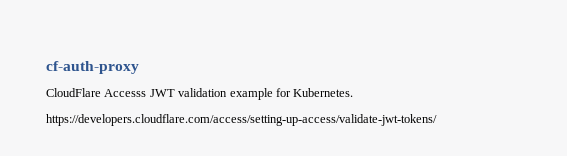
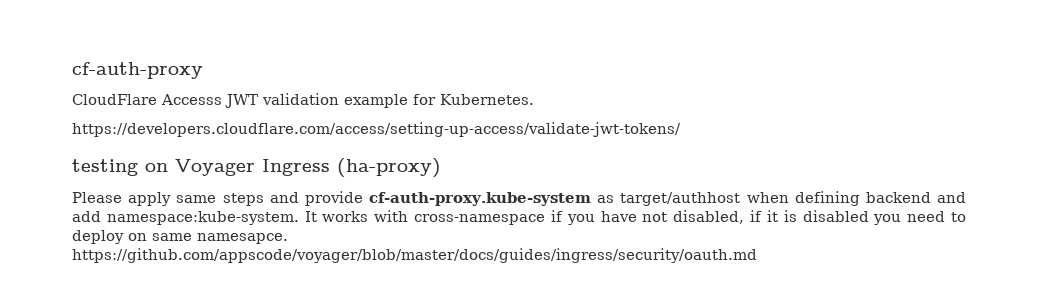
(437, 120) none -> [72,158,441,178] [72,191,966,206] [72,210,967,225] [72,230,288,244] [72,248,757,263] // testing on Voyager Ingress (ha-proxy) // Please apply same steps and provide cf-auth-proxy.kube-system as target/authhost when defining backend and add namespace:kube-system. It works with cross-namespace if you have not disabled, if it is disabled you need to deploy on same namesapce. https://github.com/appscode/voyager/blob/master/docs/guides/ingress/security/oauth.md

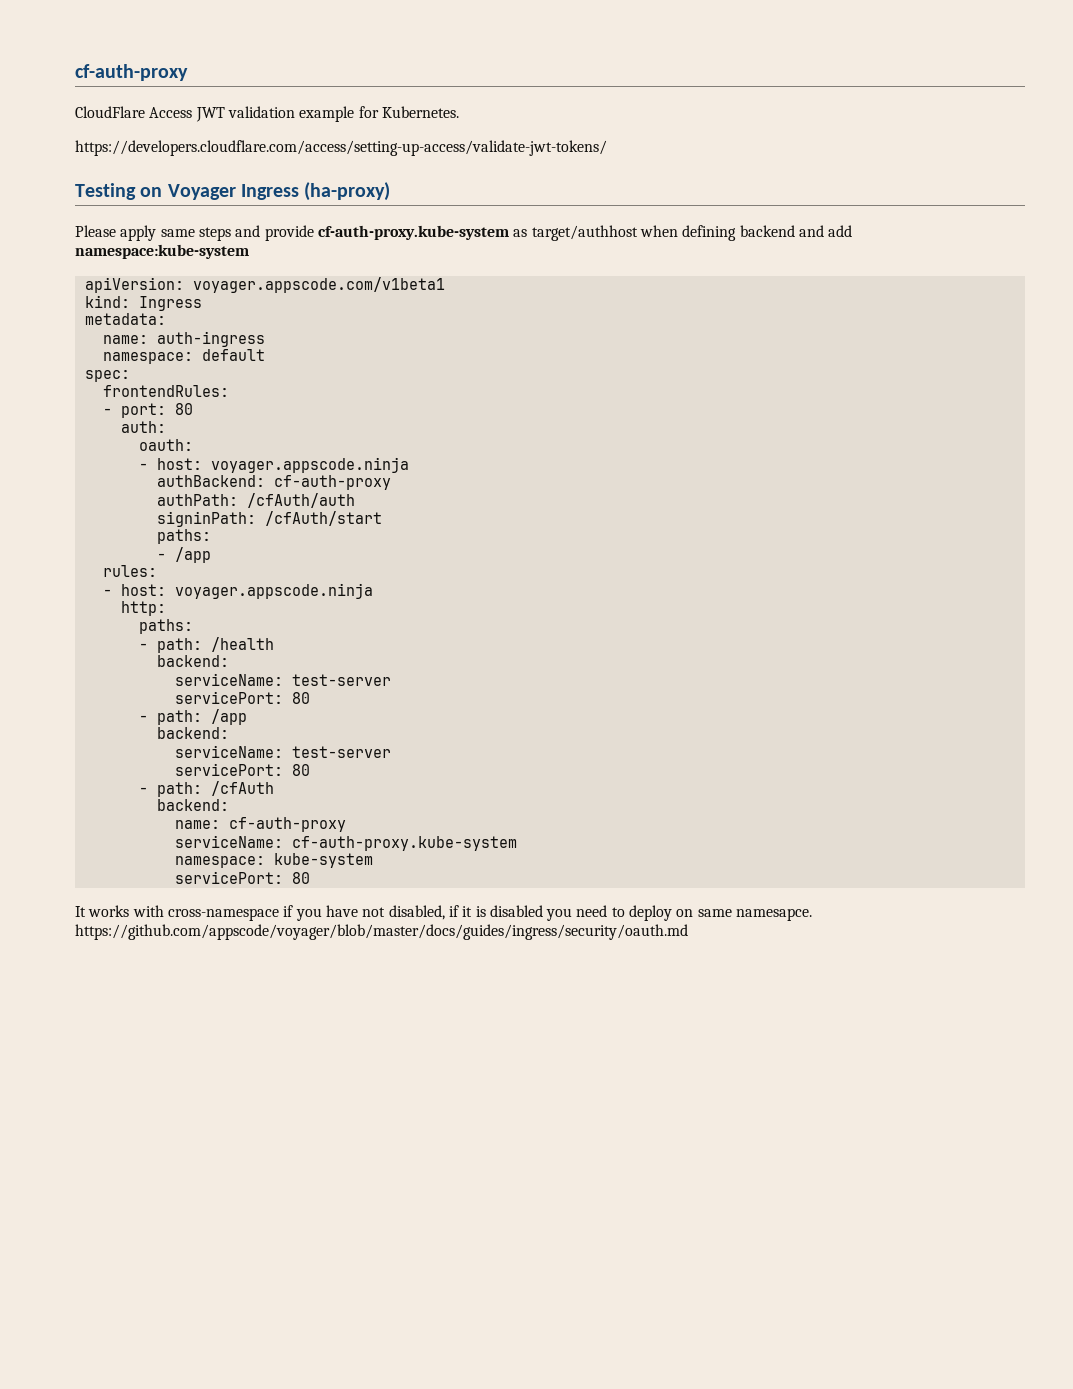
[161,94,222,105] Accesss -> [149,107,193,118] Access
[72,159,138,176] testing -> [75,183,136,200] Testing
[106,211,299,225] namespace:kube-system. -> [75,244,249,259] [84,277,445,293] [84,295,202,311] [84,313,166,325] [102,331,265,347] [102,349,265,364] [84,370,130,382] [102,385,229,397] [102,403,193,418] [120,421,166,433] [138,439,193,451] [138,457,409,473] [156,475,391,490] [156,493,355,508] [156,511,382,527] [156,529,211,544] [156,547,211,563] [102,565,157,577] [102,583,373,599] [120,601,166,616] [138,619,193,634] [138,637,274,653] [156,655,229,667] [174,673,391,686] [174,691,310,704] [138,709,247,725] [156,727,229,739] [174,745,391,758] [174,763,310,776] [138,781,274,797] [156,799,229,811] [174,817,346,832] [174,835,517,851] [174,853,373,868] [174,871,310,884] namespace:kube-system // apiVersion: voyager.appscode.com/v1beta1 // kind: Ingress // metadata: // name: auth-ingress // namespace: default // spec: // frontendRules: // - port: 80 // auth: // oauth: // - host: voyager.appscode.ninja // authBackend: cf-auth-proxy // authPath: /cfAuth/auth // signinPath: /cfAuth/start // paths: // - /app // rules: // - host: voyager.appscode.ninja // http: // paths: // - path: /health // backend: // serviceName: test-server // servicePort: 80 // - path: /app // backend: // serviceName: test-server // servicePort: 80 // - path: /cfAuth // backend: // name: cf-auth-proxy // serviceName: cf-auth-proxy.kube-system // namespace: kube-system // servicePort: 80 //

